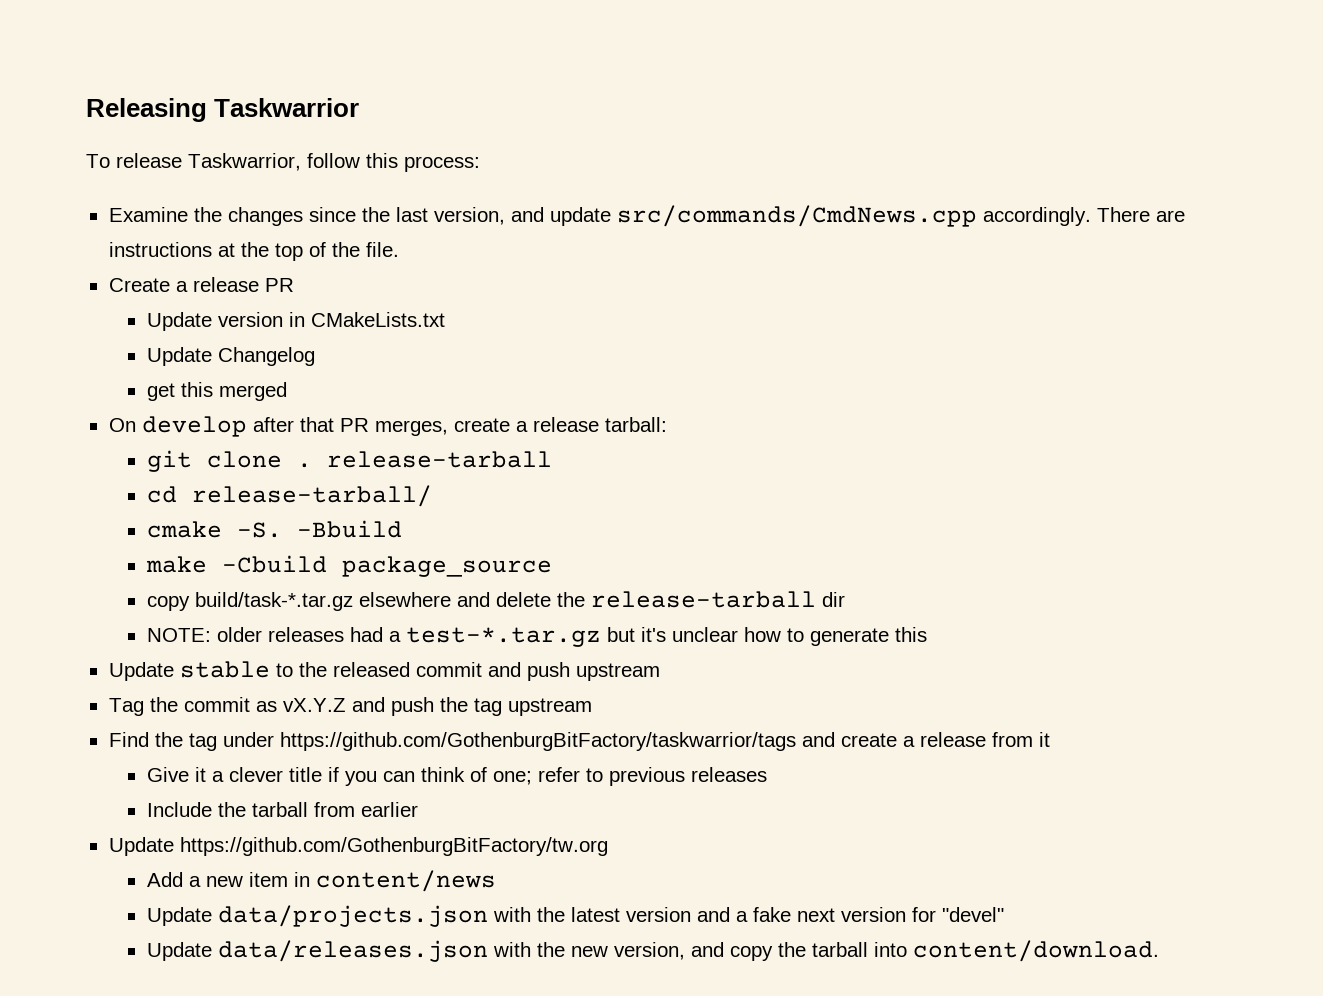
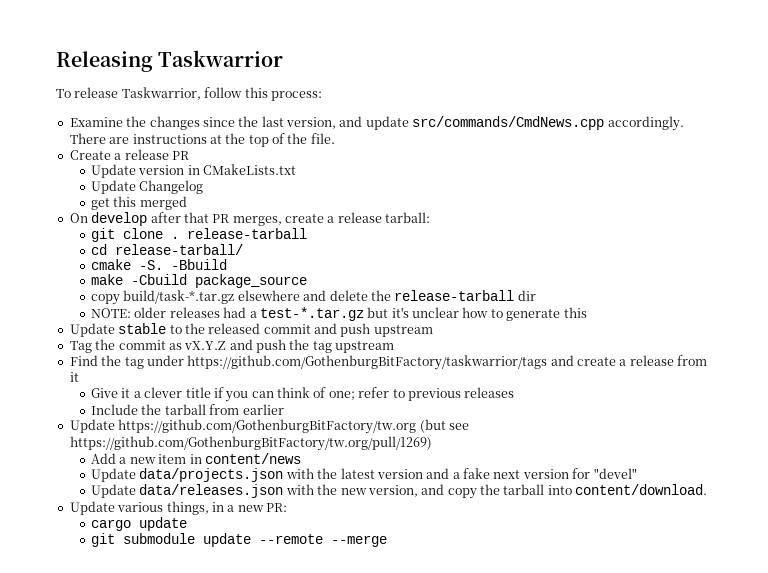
(608, 846) none -> [419,419,469,433] [69,436,432,451] (but see https://github.com/GothenburgBitFactory/tw.org/pull/1269)
(1159, 951) none -> [69,501,287,515] [91,517,188,531] [91,533,388,547] // Update various things, in a new PR: // cargo update // git submodule update --remote --merge

